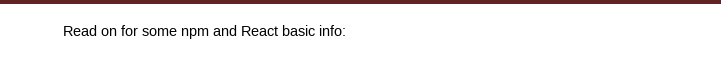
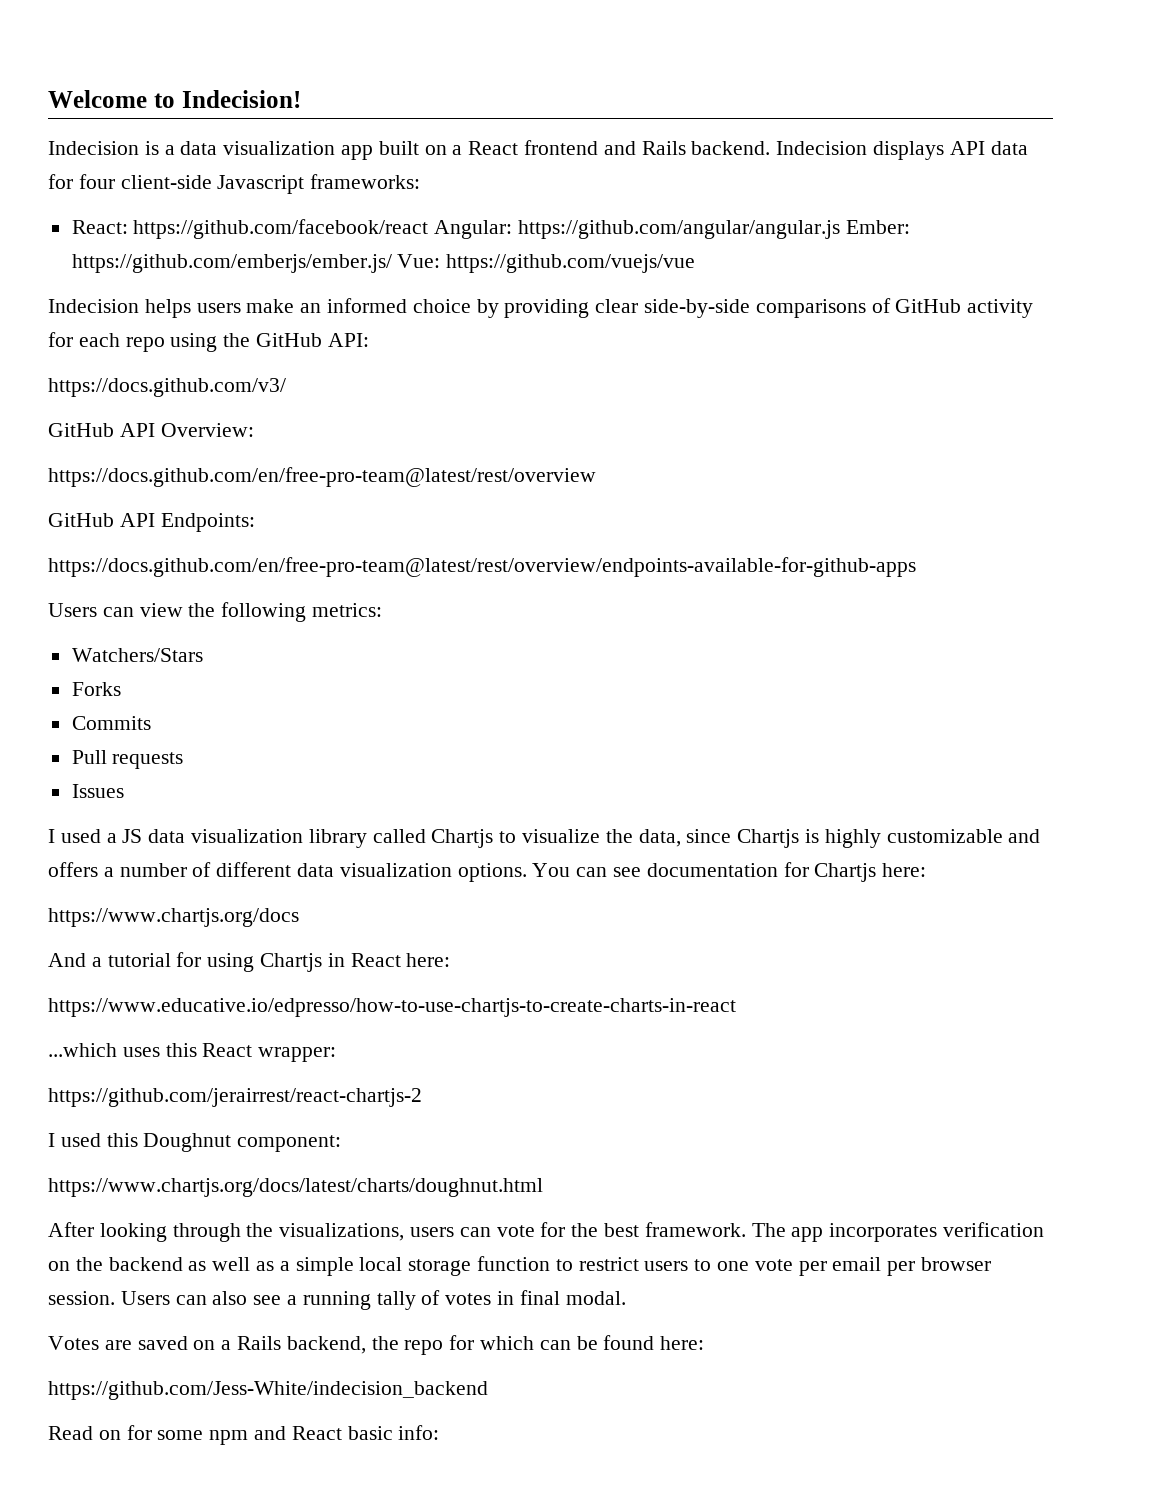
(63, 30) none -> [48,90,301,108] [48,140,1028,160] [48,174,421,194] [71,219,910,239] [71,254,696,273] [48,298,1034,318] [48,332,369,352] [48,378,286,397] [48,423,254,437] [48,467,596,487] [48,513,255,532] [48,557,916,577] [48,602,383,622] [71,648,203,662] [71,682,121,696] [71,716,151,730] [71,750,184,769] [71,784,124,798] [48,829,1041,848] [48,862,927,882] [48,908,299,927] [48,952,451,972] [48,998,736,1017] [48,1043,337,1062] [48,1088,422,1107] [48,1133,342,1152] [48,1178,543,1197] [48,1222,1045,1242] [48,1256,992,1276] [48,1290,626,1310] [48,1335,705,1355] [48,1381,488,1400] Welcome to Indecision! // Indecision is a data visualization app built on a React frontend and Rails backend. Indecision displays API data for four client-side Javascript frameworks: // React: https://github.com/facebook/react Angular: https://github.com/angular/angular.js Ember: https://github.com/emberjs/ember.js/ Vue: https://github.com/vuejs/vue // Indecision helps users make an informed choice by providing clear side-by-side comparisons of GitHub activity for each repo using the GitHub API: // https://docs.github.com/v3/ // GitHub API Overview: // https://docs.github.com/en/free-pro-team@latest/rest/overview // GitHub API Endpoints: // https://docs.github.com/en/free-pro-team@latest/rest/overview/endpoints-available-for-github-apps // Users can view the following metrics: // Watchers/Stars // Forks // Commits // Pull requests // Issues // I used a JS data visualization library called Chartjs to visualize the data, since Chartjs is highly customizable and offers a number of different data visualization options. You can see documentation for Chartjs here: // https://www.chartjs.org/docs // And a tutorial for using Chartjs in React here: // https://www.educative.io/edpresso/how-to-use-chartjs-to-create-charts-in-react // ...which uses this React wrapper: // https://github.com/jerairrest/react-chartjs-2 // I used this Doughnut component: // https://www.chartjs.org/docs/latest/charts/doughnut.html // After looking through the visualizations, users can vote for the best framework. The app incorporates verification on the backend as well as a simple local storage function to restrict users to one vote per email per browser session. Users can also see a running tally of votes in final modal. // Votes are saved on a Rails backend, the repo for which can be found here: // https://github.com/Jess-White/indecision_backend //

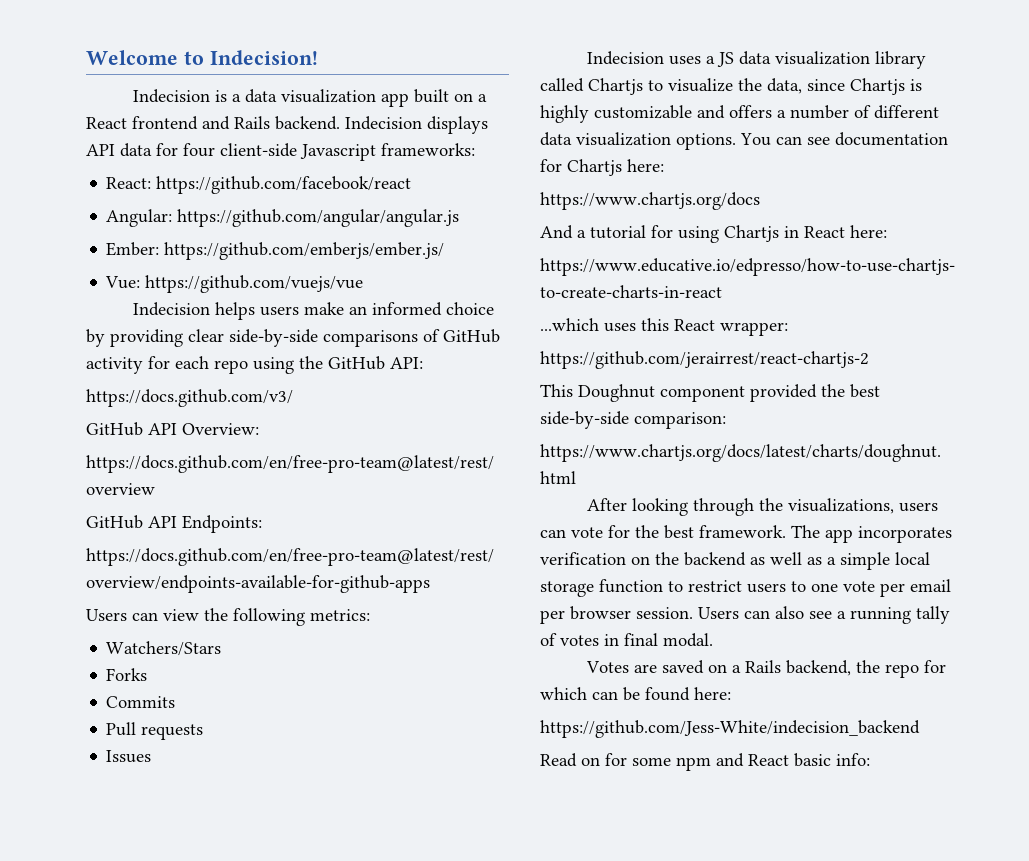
(429, 229) none -> (412, 185) //
(841, 229) none -> (460, 218) //
(392, 263) none -> (445, 251) //
[48,829,101,843] I used -> [586,51,701,65] Indecision uses
[48,1133,342,1152] I used this Doughnut component: -> [540,384,880,402] [540,411,726,429] This Doughnut component provided the best side-by-side comparison:

